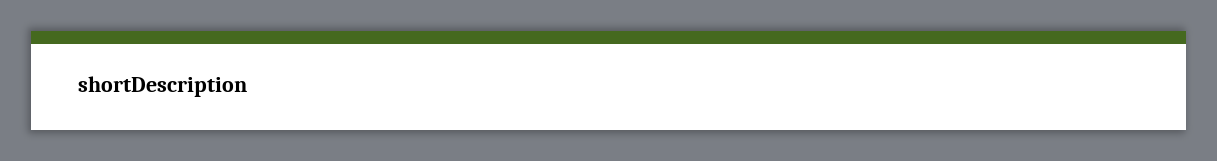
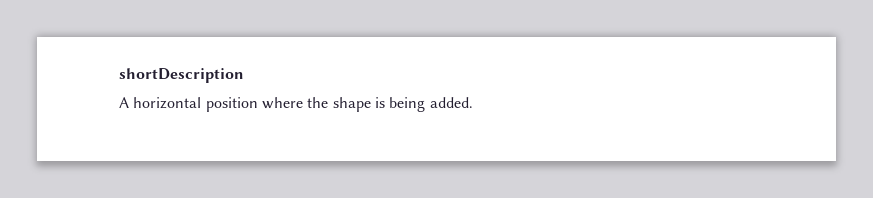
(247, 86) none -> [119,97,473,112] // A horizontal position where the shape is being added.

